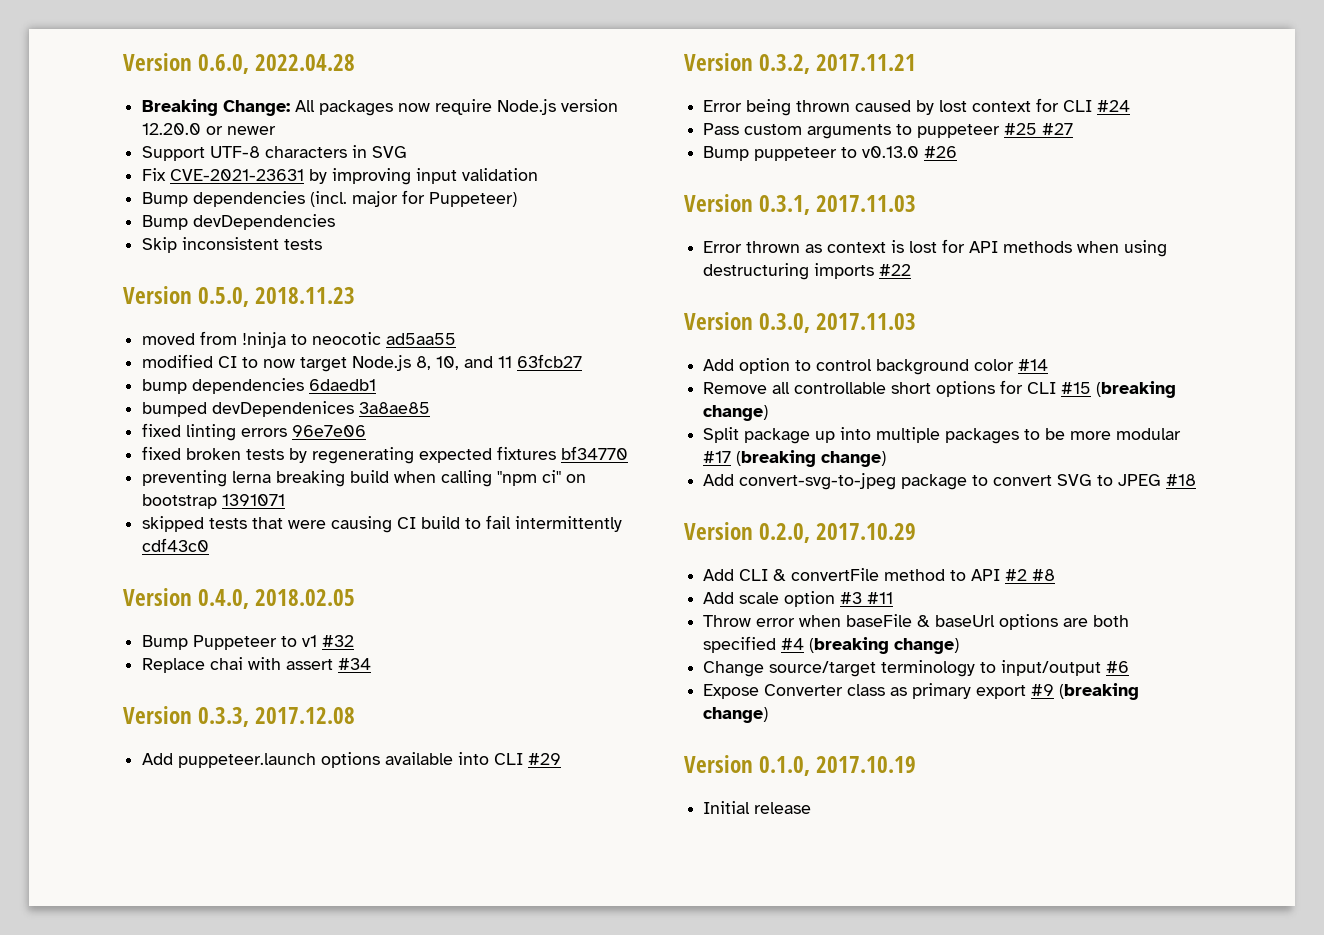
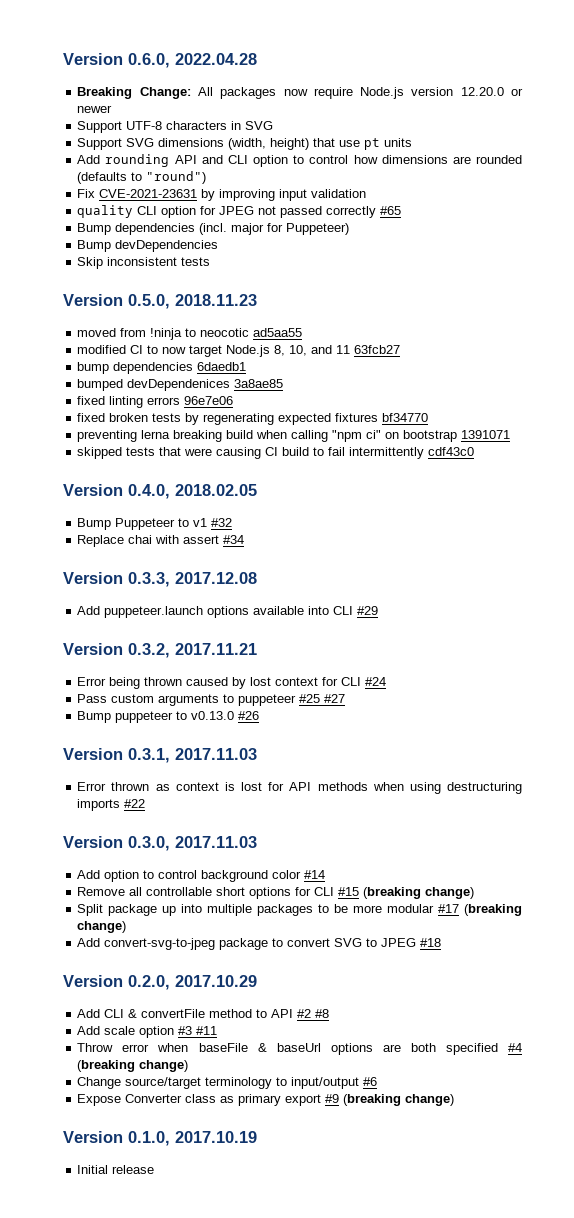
(408, 152) none -> [77,138,413,150] [77,154,522,167] [77,171,207,184] // Support SVG dimensions (width, height) that use pt units // Add rounding API and CLI option to control how dimensions are rounded (defaults to "round")
(539, 174) none -> [77,205,402,218] // quality CLI option for JPEG not passed correctly #65

